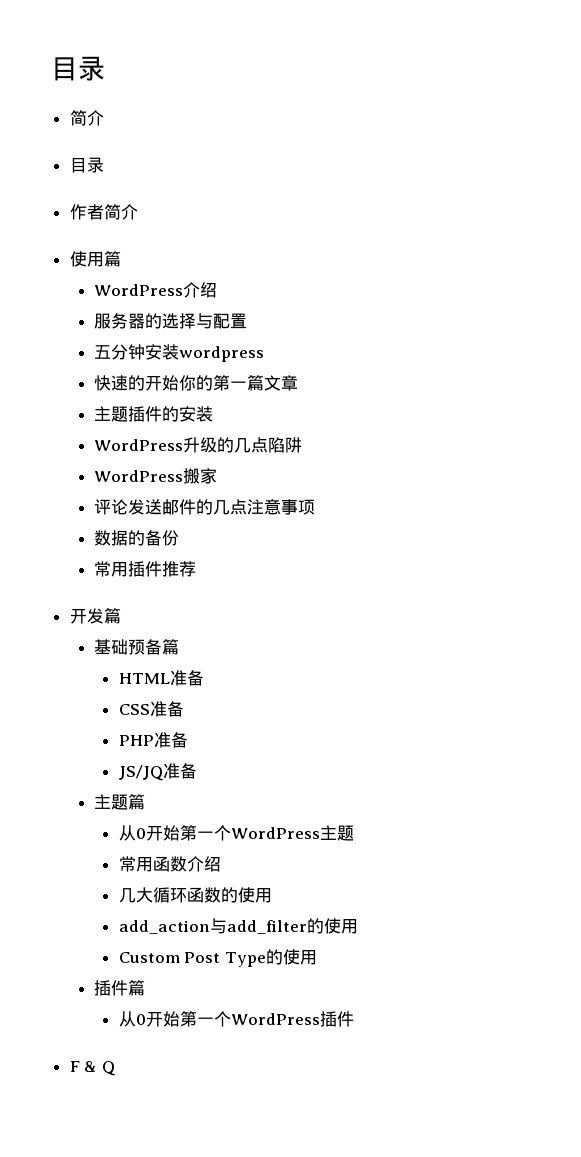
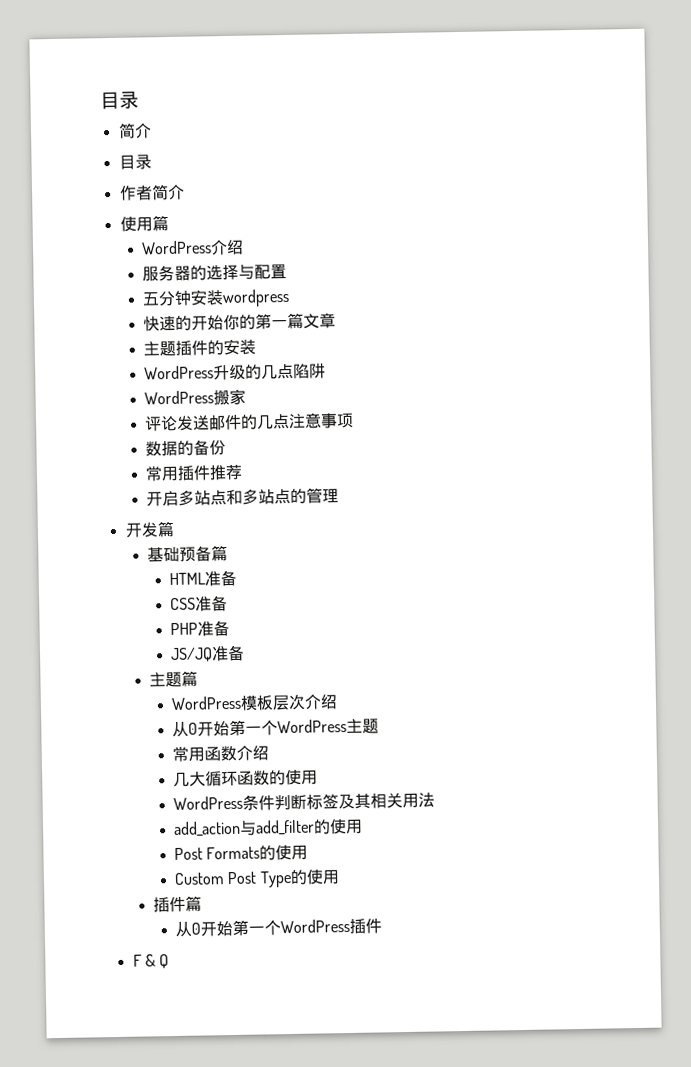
(197, 569) none -> [146,487,340,507] // 开启多站点和多站点的管理
(146, 802) none -> [171,693,339,711] // WordPress模板层次介绍
(272, 895) none -> [173,792,436,811] // WordPress条件判断标签及其相关用法
(358, 926) none -> [174,844,309,861] // Post Formats的使用

